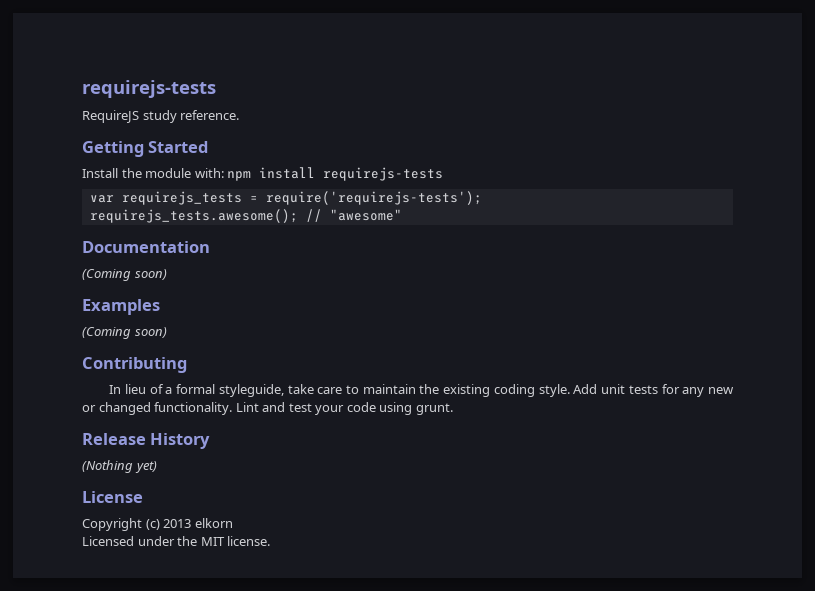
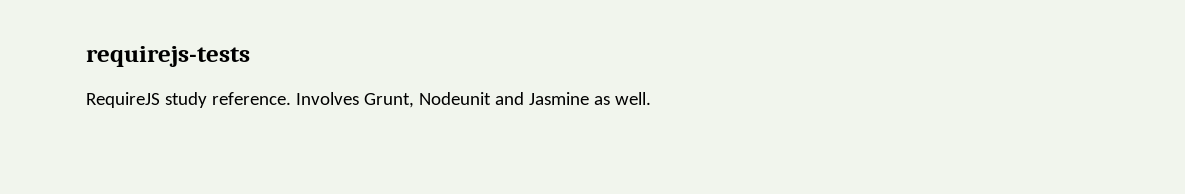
[82,141,209,157] [82,167,444,181] [89,191,482,205] [89,209,402,223] [82,241,210,253] [82,269,167,281] [82,299,160,315] [82,327,167,339] [82,357,187,373] [109,384,734,397] [82,402,453,415] [82,433,211,449] [82,460,157,473] [82,491,143,503] [82,518,233,531] [82,536,271,546] // Getting Started // Install the module with: npm install requirejs-tests // var requirejs_tests = require('requirejs-tests'); // requirejs_tests.awesome(); // "awesome" // Documentation // (Coming soon) // Examples // (Coming soon) // Contributing // In lieu of a formal styleguide, take care to maintain the existing coding style. Add unit tests for any new or changed functionality. Lint and test your code using grunt. // Release History // (Nothing yet) // License // Copyright (c) 2013 elkorn // Licensed under the MIT license. -> [295,92,651,108] Involves Grunt, Nodeunit and Jasmine as well.

